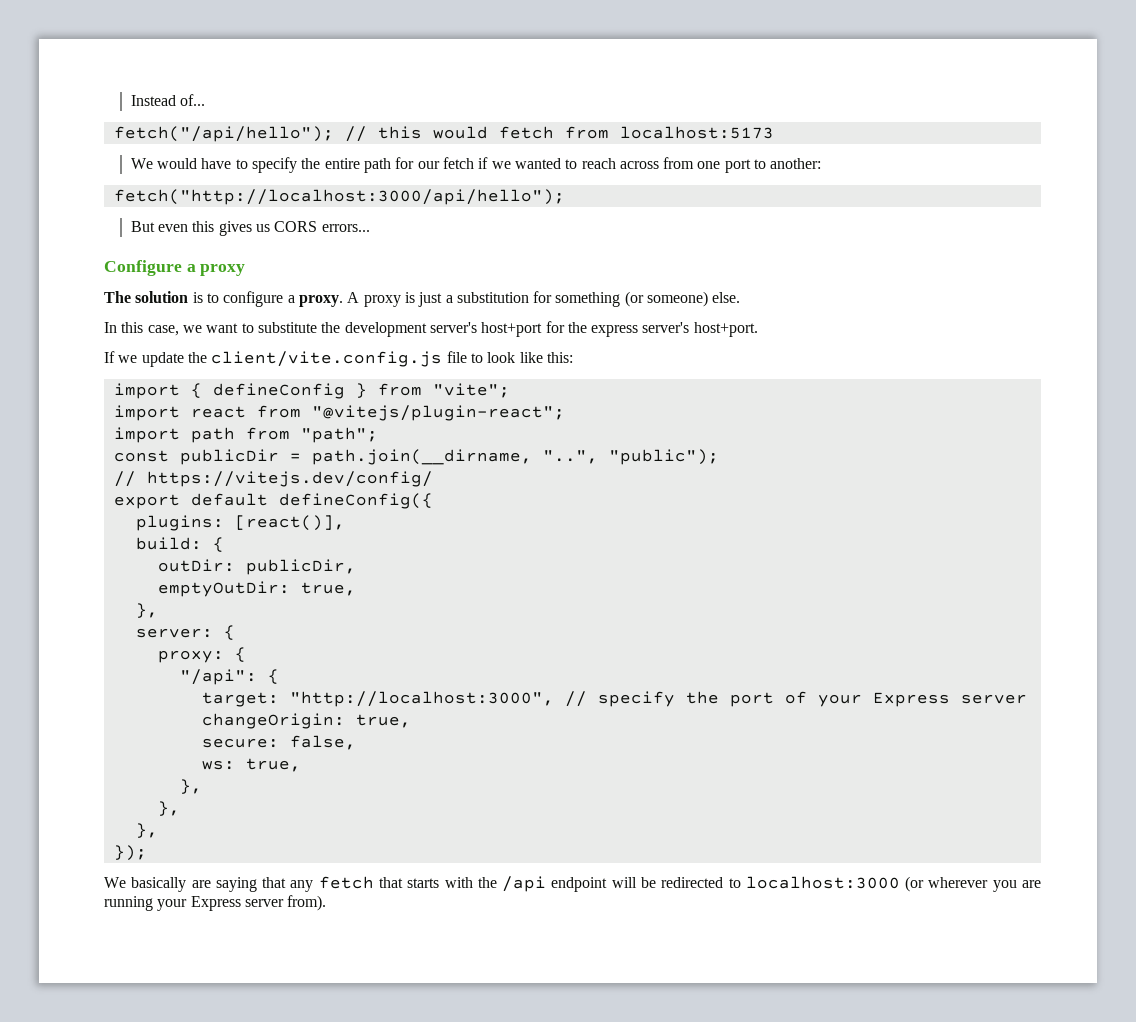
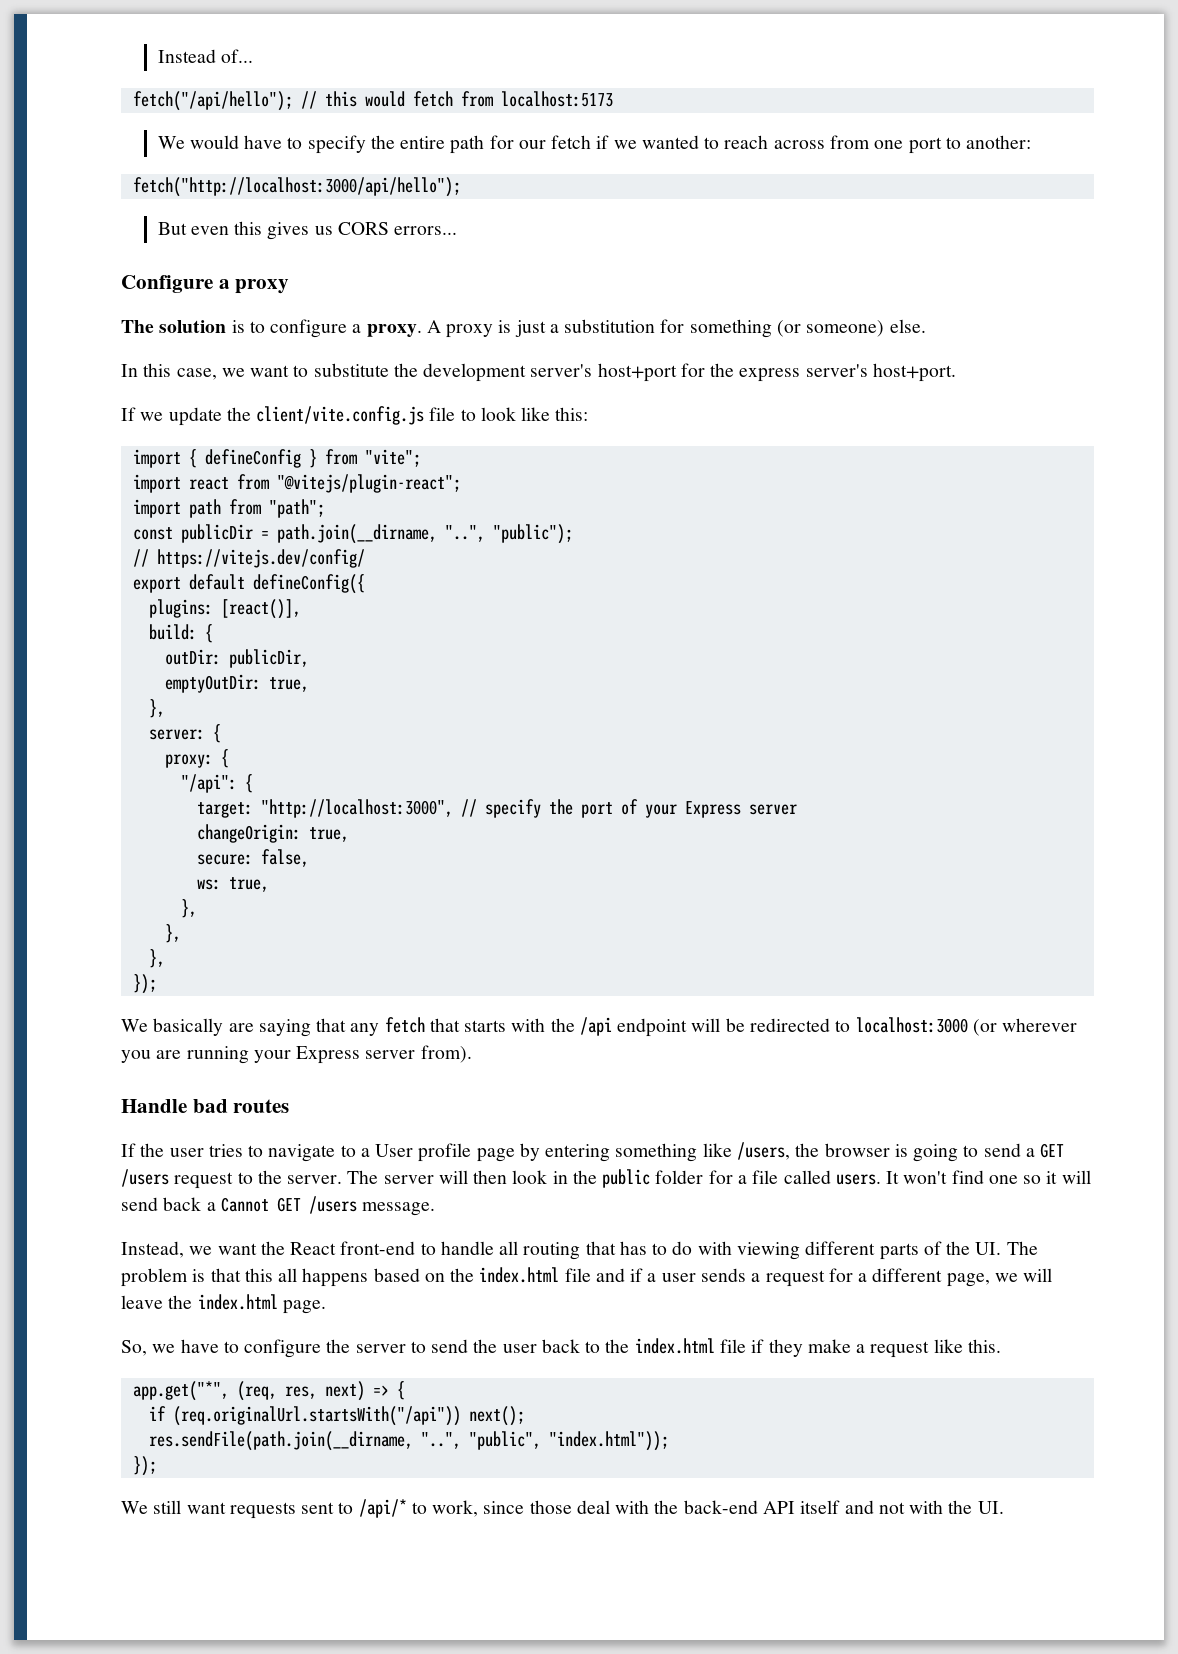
(327, 903) none -> [121,1099,290,1113] [121,1142,1065,1162] [121,1169,1091,1189] [121,1196,436,1216] [121,1241,1038,1260] [121,1267,1053,1287] [121,1294,326,1314] [121,1338,1001,1358] [132,1381,405,1401] [148,1406,525,1426] [148,1431,669,1451] [132,1456,157,1476] [121,1499,1004,1519] // Handle bad routes // If the user tries to navigate to a User profile page by entering something like /users, the browser is going to send a GET /users request to the server. The server will then look in the public folder for a file called users. It won't find one so it will send back a Cannot GET /users message. // Instead, we want the React front-end to handle all routing that has to do with viewing different parts of the UI. The problem is that this all happens based on the index.html file and if a user sends a request for a different page, we will leave the index.html page. // So, we have to configure the server to send the user back to the index.html file if they make a request like this. // app.get("*", (req, res, next) => { // if (req.originalUrl.startsWith("/api")) next(); // res.sendFile(path.join(__dirname, "..", "public", "index.html")); // }); // We still want requests sent to /api/* to work, since those deal with the back-end API itself and not with the UI.

